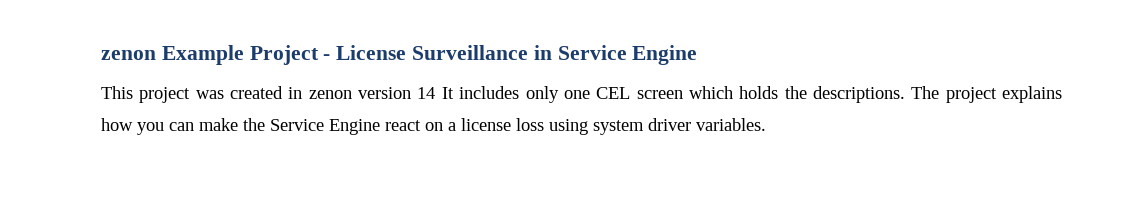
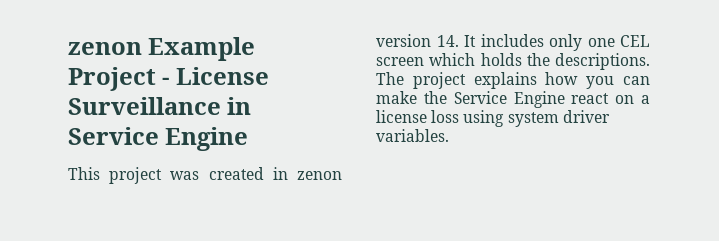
[417,87,436,99] 14 -> [436,35,459,47] 14.

